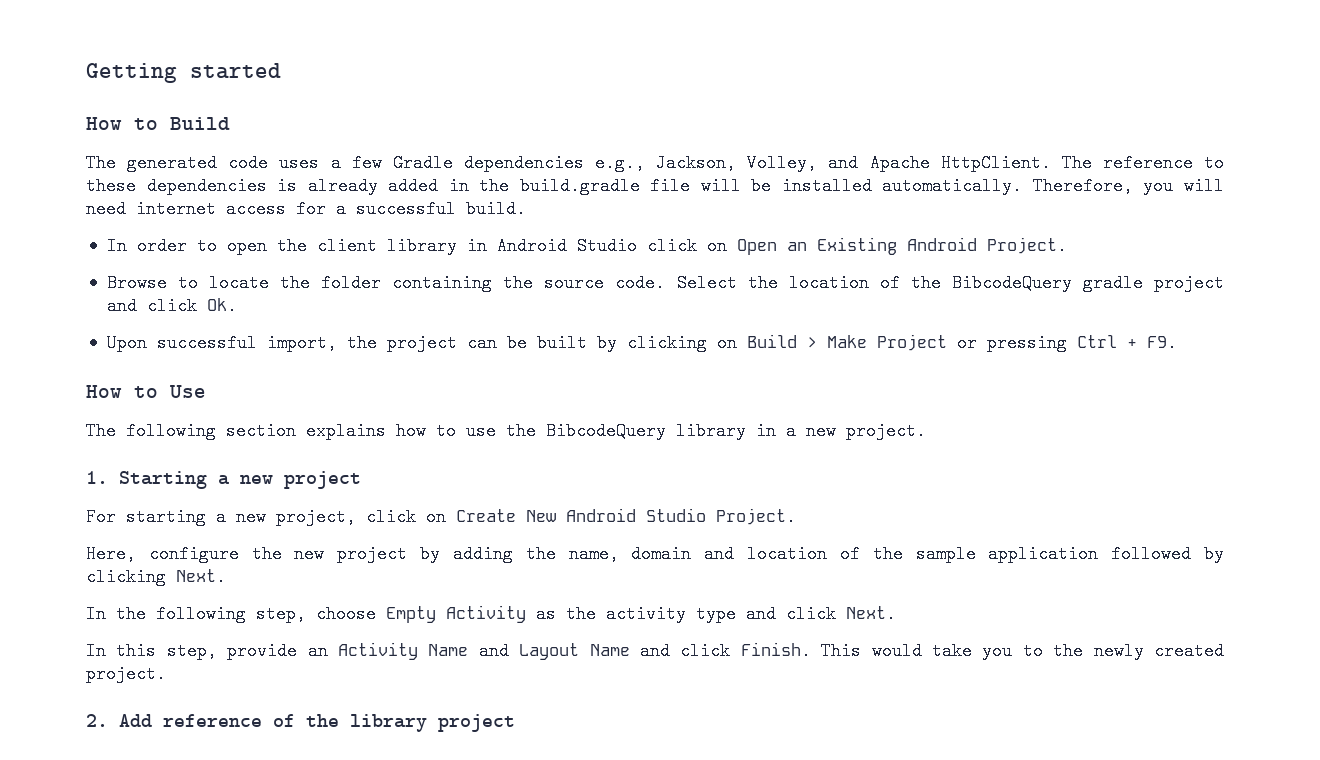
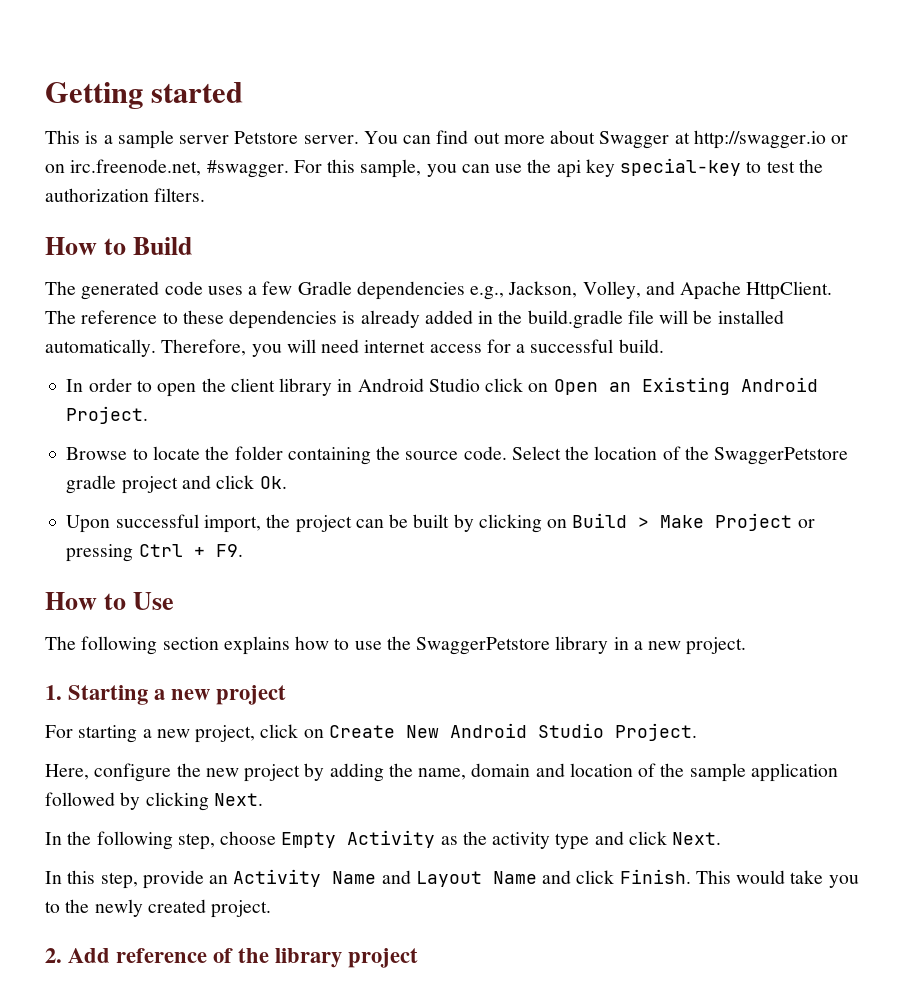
(281, 71) none -> [45,130,849,149] [45,158,823,178] [45,188,206,202] // This is a sample server Petstore server. You can find out more about Swagger at http://swagger.io or on irc.freenode.net, #swagger. For this sample, you can use the api key special-key to test the authorization filters.
[951,274,1072,292] BibcodeQuery -> [714,447,849,465] SwaggerPetstore
[546,422,666,440] BibcodeQuery -> [416,637,551,655] SwaggerPetstore

